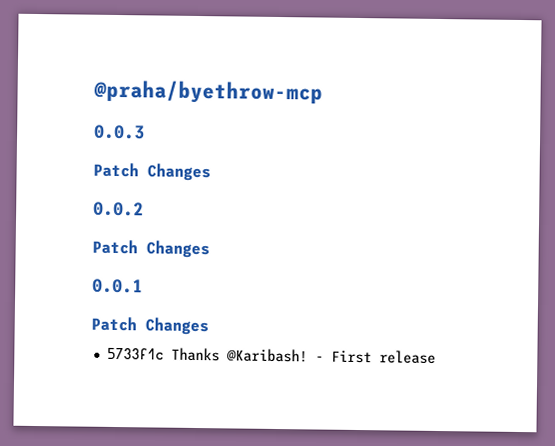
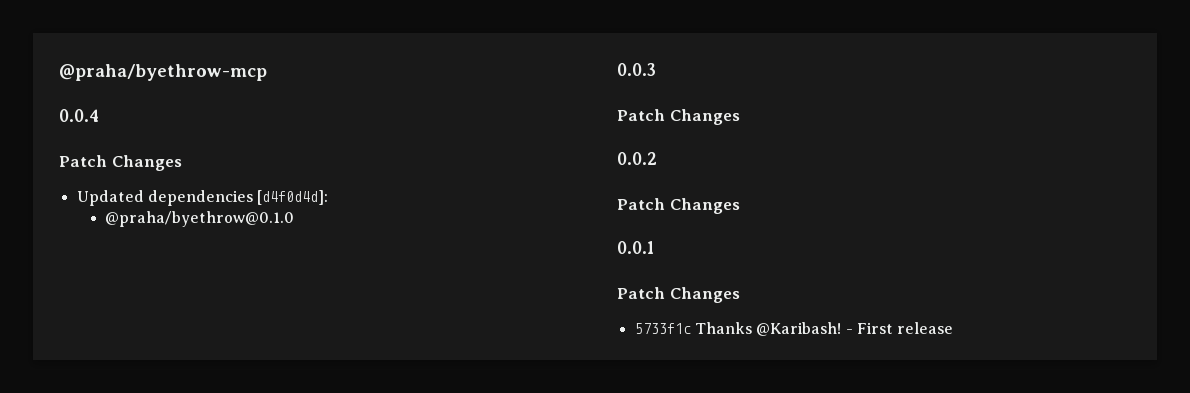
(323, 92) none -> [59,109,99,122] [59,155,182,171] [76,190,329,206] [104,211,294,227] // 0.0.4 // Patch Changes // Updated dependencies [d4f0d4d]: // @praha/byethrow@0.1.0

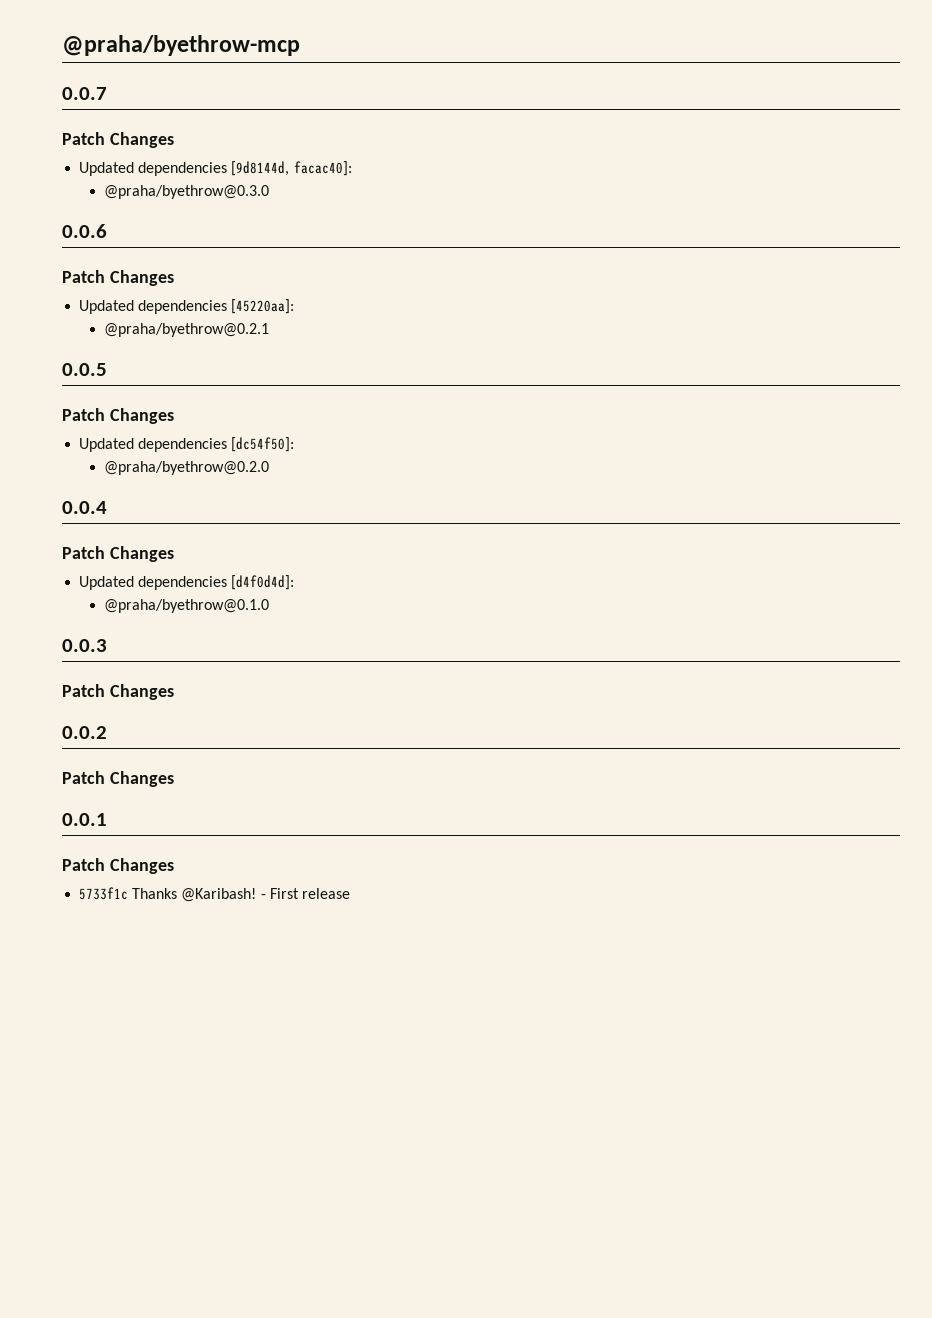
(267, 72) none -> [62,87,107,100] [62,132,174,148] [79,161,352,176] [104,185,270,199] [62,224,107,238] [62,270,174,286] [79,299,295,314] [104,323,270,337] [62,363,107,376] [62,408,174,424] [79,437,295,452] [104,461,270,475] // 0.0.7 // Patch Changes // Updated dependencies [9d8144d, facac40]: // @praha/byethrow@0.3.0 // 0.0.6 // Patch Changes // Updated dependencies [45220aa]: // @praha/byethrow@0.2.1 // 0.0.5 // Patch Changes // Updated dependencies [dc54f50]: // @praha/byethrow@0.2.0

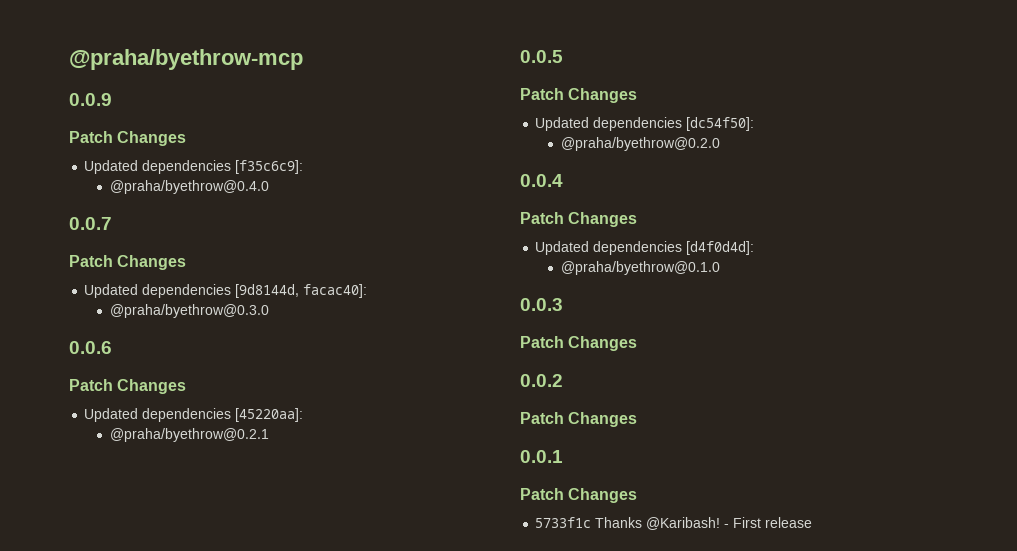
(300, 45) none -> [69,93,112,106] [69,131,187,146] [84,160,304,174] [109,180,269,194] // 0.0.9 // Patch Changes // Updated dependencies [f35c6c9]: // @praha/byethrow@0.4.0

